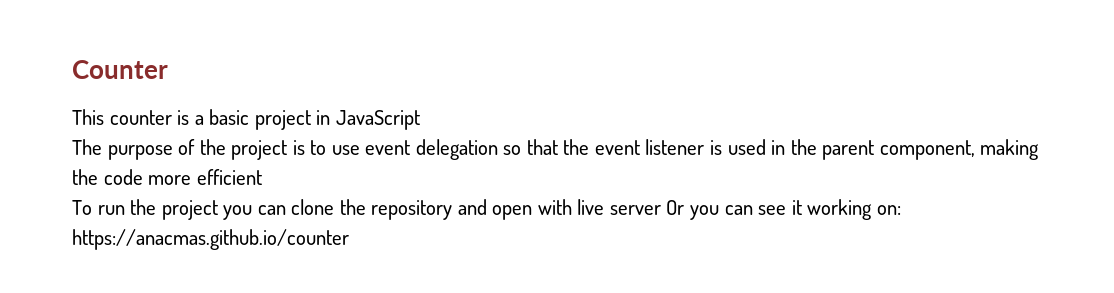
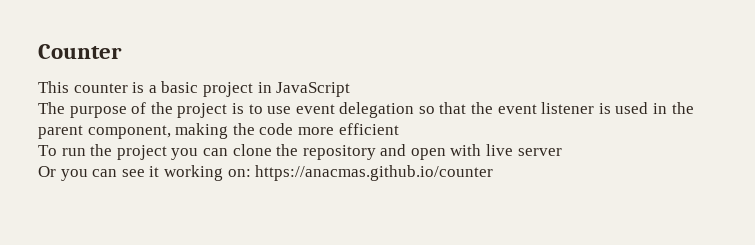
(661, 210) none -> (562, 152) //

